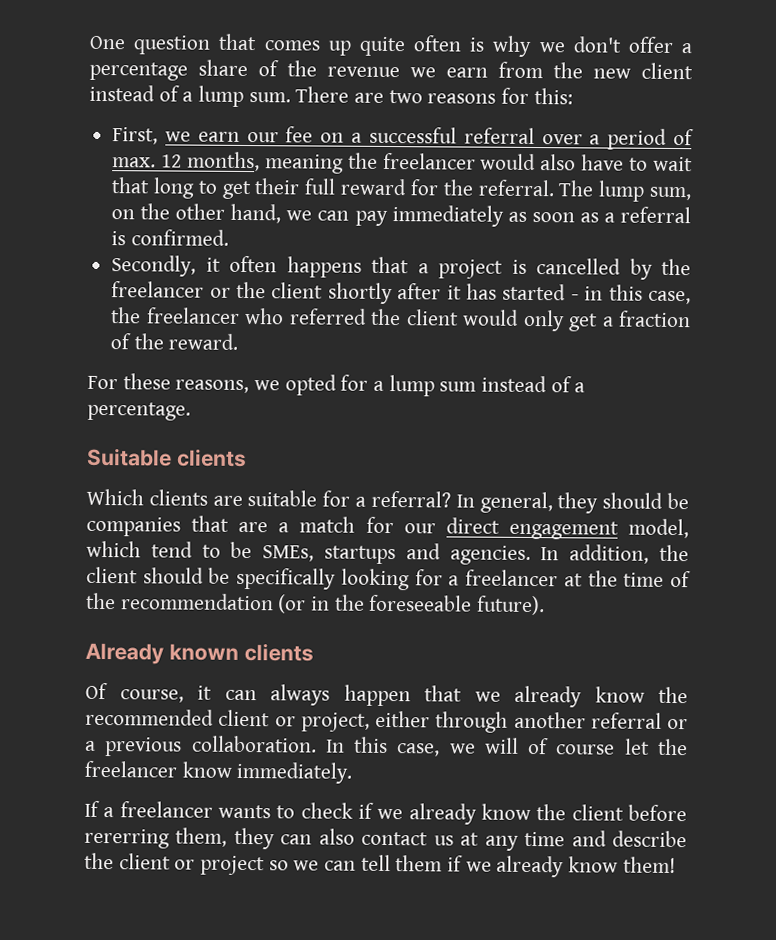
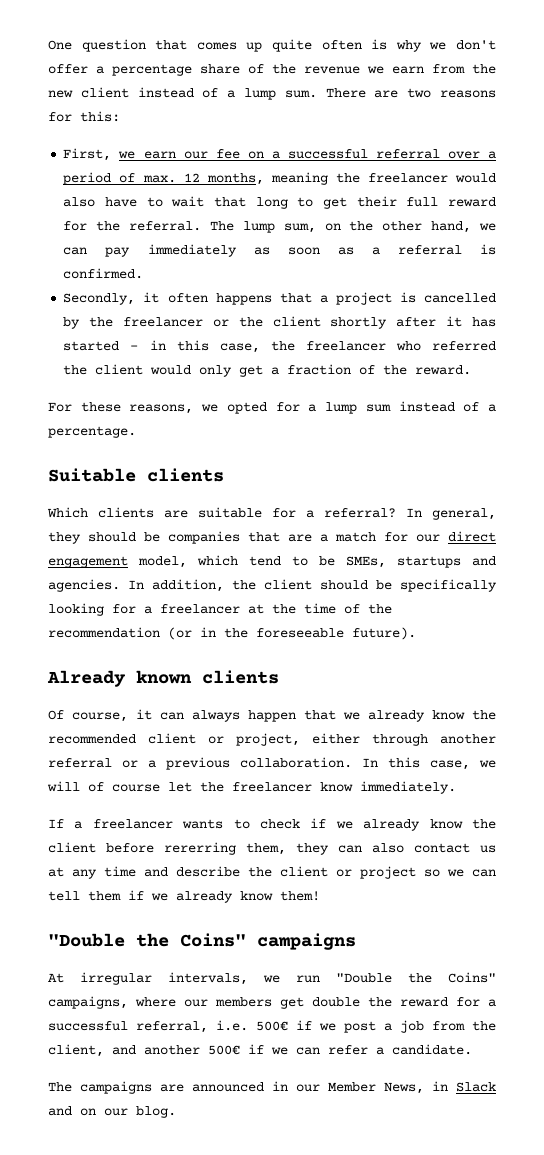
(676, 865) none -> [48,933,356,950] [48,972,496,985] [48,996,496,1009] [48,1020,496,1033] [48,1044,472,1057] [48,1081,496,1094] [48,1106,176,1118] // "Double the Coins" campaigns // At irregular intervals, we run "Double the Coins" campaigns, where our members get double the reward for a successful referral, i.e. 500€ if we post a job from the client, and another 500€ if we can refer a candidate. // The campaigns are announced in our Member News, in Slack and on our blog.

